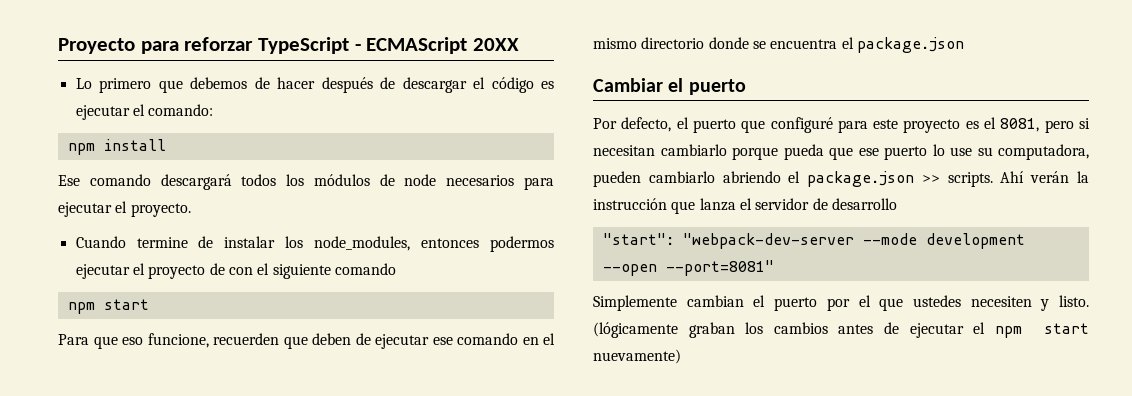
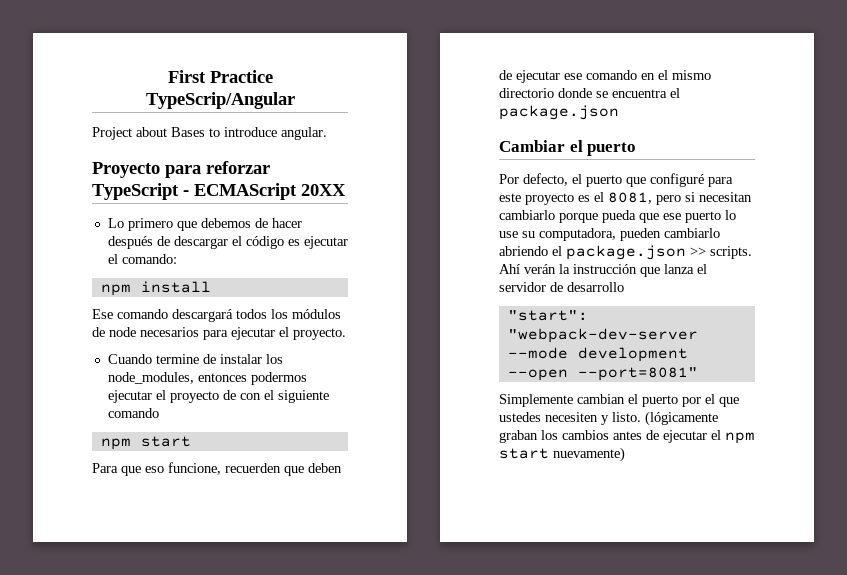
(58, 46) none -> [167,70,273,83] [145,92,295,109] [92,127,327,140] First Practice TypeScrip/Angular // Project about Bases to introduce angular. //

